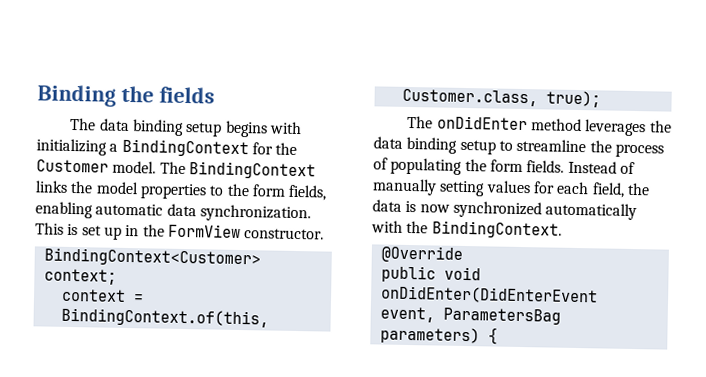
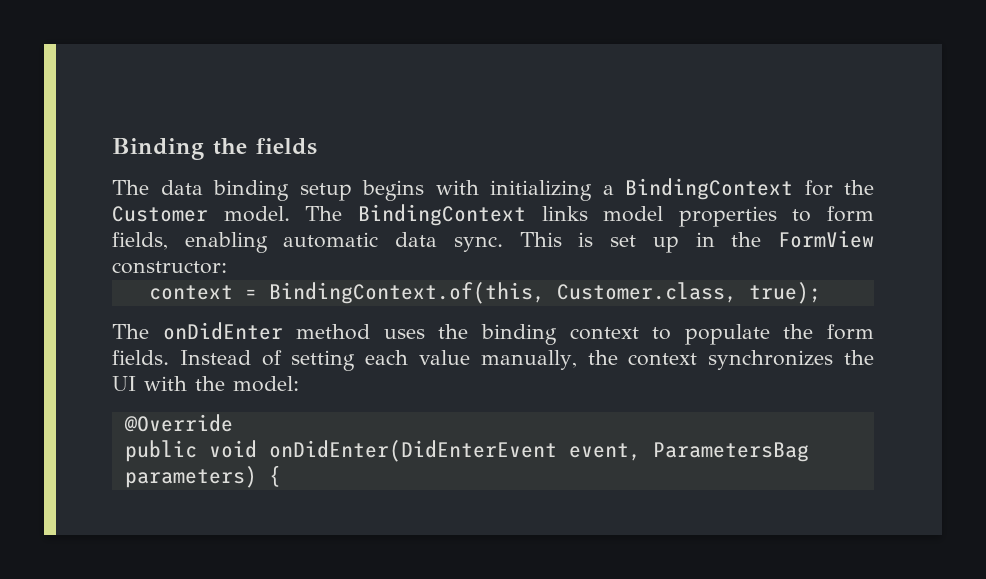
[70,180,94,194] the -> (588, 213) none
[226,183,250,197] the -> (812, 215) none
[199,204,311,223] synchronization. -> [453,236,503,252] sync.
[244,228,325,240] [43,247,261,268] [43,268,117,285] constructor. // BindingContext<Customer> context; -> [112,261,227,274] constructor:
[584,119,672,137] [373,136,664,158] [373,157,463,175] leverages the data binding setup to streamline the process of populating -> [383,324,770,345] uses the binding context to populate
[372,178,650,198] [372,199,638,221] manually setting values for each field, the data is now synchronized automatically -> [291,350,875,371] [112,376,136,391] setting each value manually, the context synchronizes the UI
[431,220,562,239] BindingContext. -> [233,376,299,392] model:

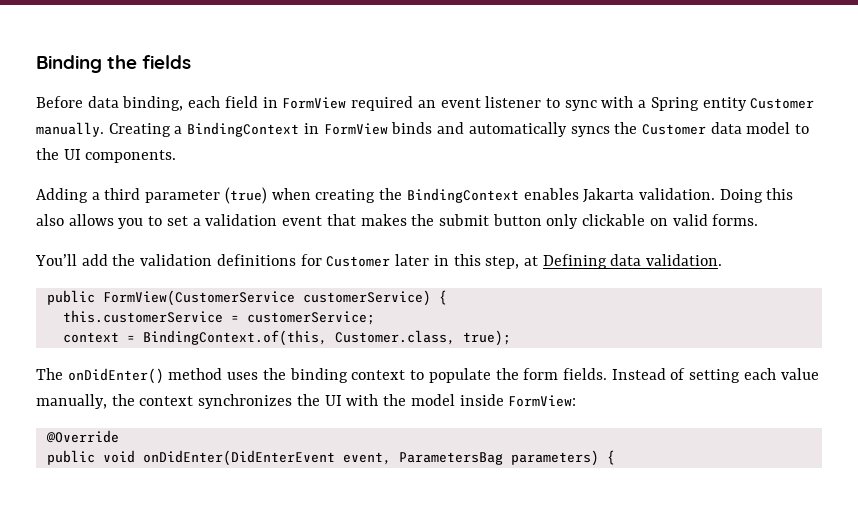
[112,178,874,201] [112,204,874,227] [112,230,875,253] [112,261,227,274] The data binding setup begins with initializing a BindingContext for the Customer model. The BindingContext links model properties to form fields, enabling automatic data sync. This is set up in the FormView constructor: -> [36,96,815,111] [36,122,810,137] [36,148,177,163] [36,187,794,204] [36,214,759,229] [35,254,723,269] [46,290,447,306] [62,310,375,325] Before data binding, each field in FormView required an event listener to sync with a Spring entity Customer manually. Creating a BindingContext in FormView binds and automatically syncs the Customer data model to the UI components. // Adding a third parameter (true) when creating the BindingContext enables Jakarta validation. Doing this also allows you to set a validation event that makes the submit button only clickable on valid forms. // You’ll add the validation definitions for Customer later in this step, at Defining data validation. // public FormView(CustomerService customerService) { // this.customerService = customerService;
[162,322,283,340] onDidEnter -> [67,368,164,384] onDidEnter()
[233,376,299,392] model: -> [410,394,577,407] model inside FormView:

